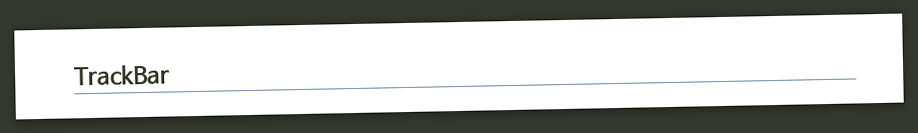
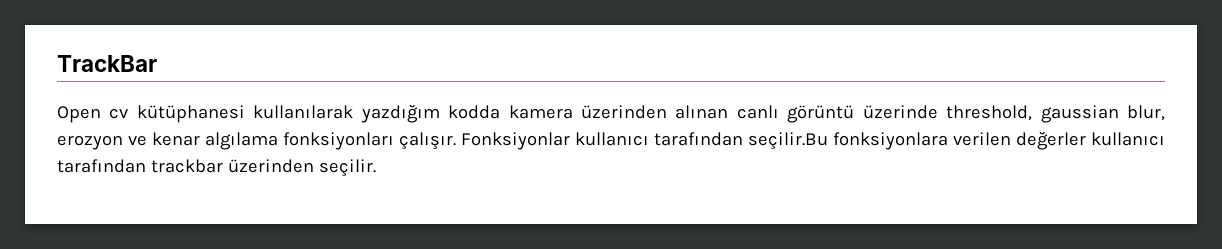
(170, 75) none -> [57,105,1165,123] [57,132,1165,150] [57,159,376,177] // Open cv kütüphanesi kullanılarak yazdığım kodda kamera üzerinden alınan canlı görüntü üzerinde threshold, gaussian blur, erozyon ve kenar algılama fonksiyonları çalışır. Fonksiyonlar kullanıcı tarafından seçilir.Bu fonksiyonlara verilen değerler kullanıcı tarafından trackbar üzerinden seçilir.

